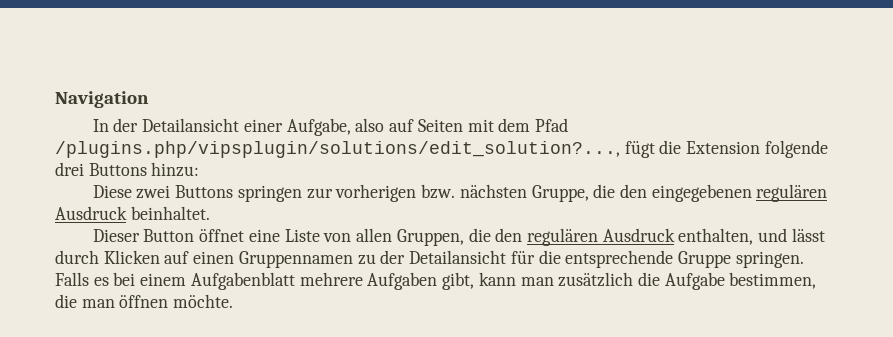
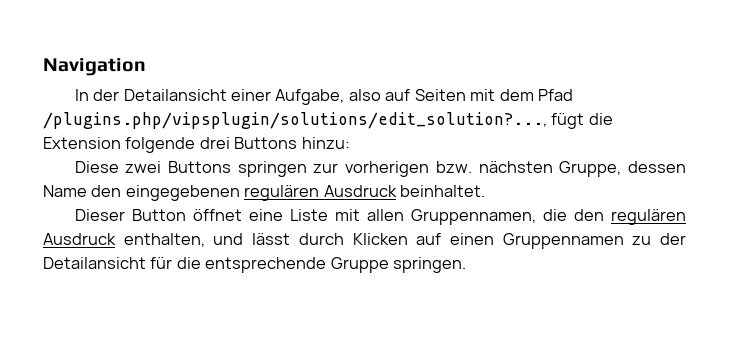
[593,184,616,198] die -> [627,161,686,173] [43,185,87,197] dessen Name
[323,228,464,246] von allen Gruppen, -> [334,209,536,225] mit allen Gruppennamen,
[55,272,817,290] [55,294,234,308] Falls es bei einem Aufgabenblatt mehrere Aufgaben gibt, kann man zusätzlich die Aufgabe bestimmen, die man öffnen möchte. -> (467, 265) none

